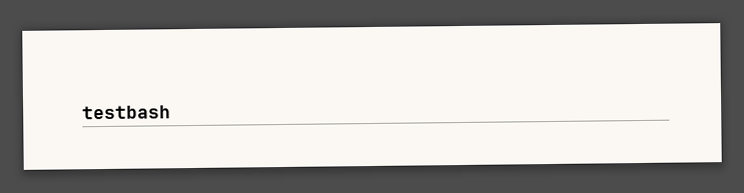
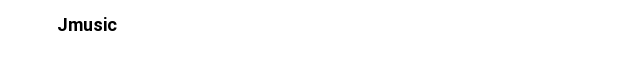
[82,105,171,120] testbash -> [57,17,117,31] Jmusic

